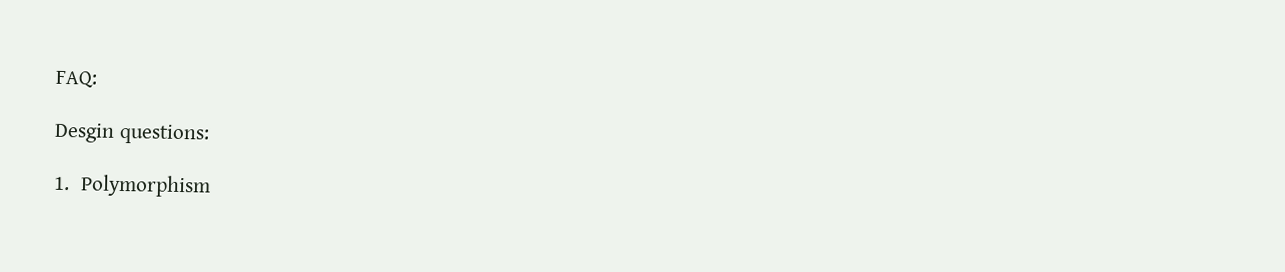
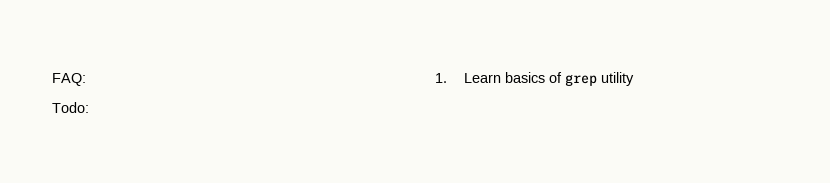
[54,122,210,145] Desgin questions: -> [52,102,89,113] Todo:
[79,174,211,198] Polymorphism -> [463,72,634,86] Learn basics of grep utility

